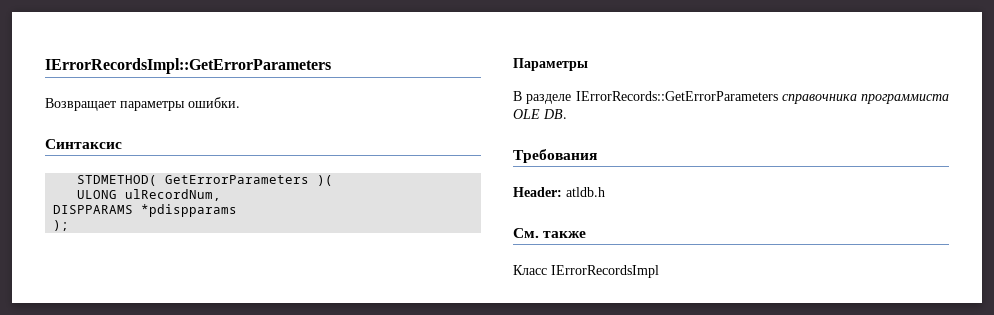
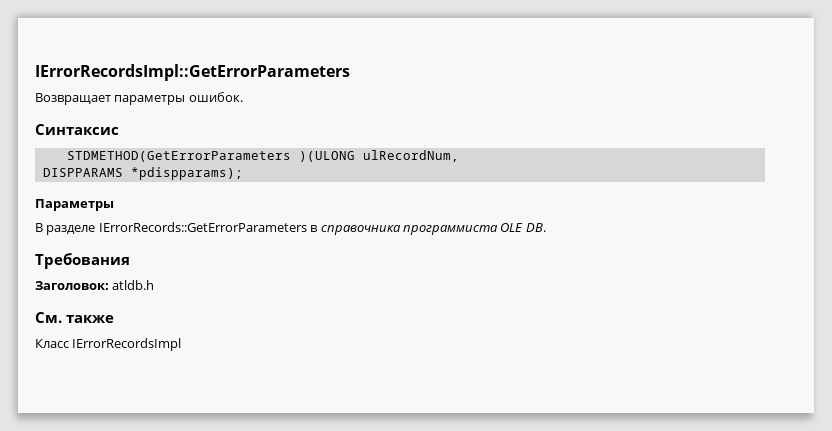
[188,97,240,108] ошибки. -> [188,92,243,102] ошибок.
[77,175,334,186] [77,190,118,199] STDMETHOD( GetErrorParameters )( // ULONG -> [66,151,355,162] STDMETHOD(GetErrorParameters )(ULONG
[141,204,238,217] [53,220,70,231] *pdispparams // ); -> [130,167,243,180] *pdispparams);
(778, 96) none -> [310,225,318,232] в
[513,187,562,197] Header: -> [35,281,109,290] Заголовок:

